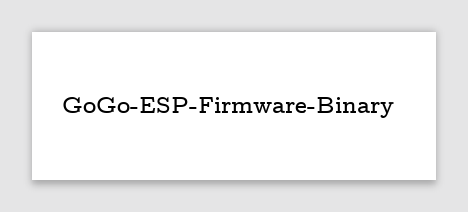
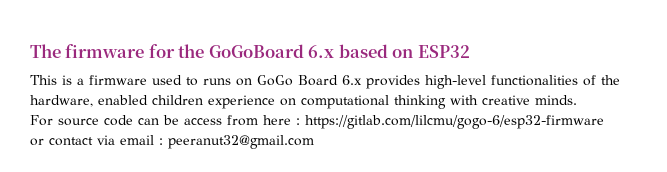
[62,97,394,118] GoGo-ESP-Firmware-Binary -> [30,44,470,58] [30,75,620,89] [30,95,577,109] [30,115,604,129] [30,135,314,149] The firmware for the GoGoBoard 6.x based on ESP32 // This is a firmware used to runs on GoGo Board 6.x provides high-level functionalities of the hardware, enabled children experience on computational thinking with creative minds. // For source code can be access from here : https://gitlab.com/lilcmu/gogo-6/esp32-firmware // or contact via email : peeranut32@gmail.com

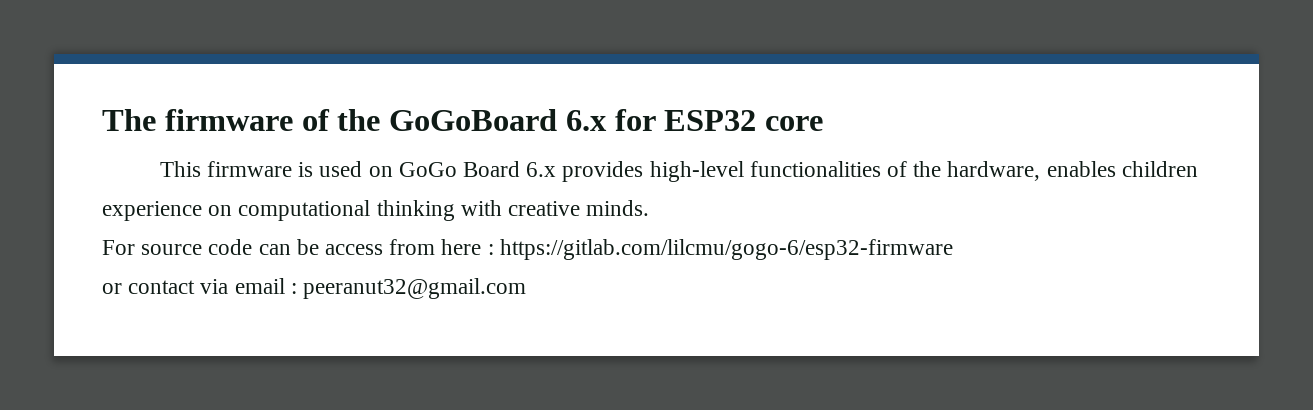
[148,44,175,58] for -> [301,109,330,131] of
[338,44,414,58] based on -> [614,109,656,131] for
(470, 51) none -> [765,116,824,131] core
[62,75,231,86] is a firmware used to runs -> [206,161,363,177] firmware is used
[98,95,148,105] enabled -> [1046,161,1116,177] enables

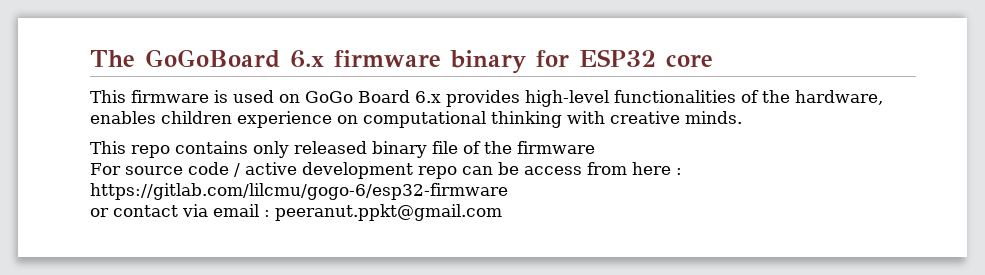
[164,109,607,131] firmware of the GoGoBoard 6.x -> [145,49,526,74] GoGoBoard 6.x firmware binary
(650, 208) none -> [90,141,595,158] // This repo contains only released binary file of the firmware
(253, 247) none -> [233,162,457,179] / active development repo
[303,278,527,299] peeranut32@gmail.com -> [275,204,502,221] peeranut.ppkt@gmail.com

